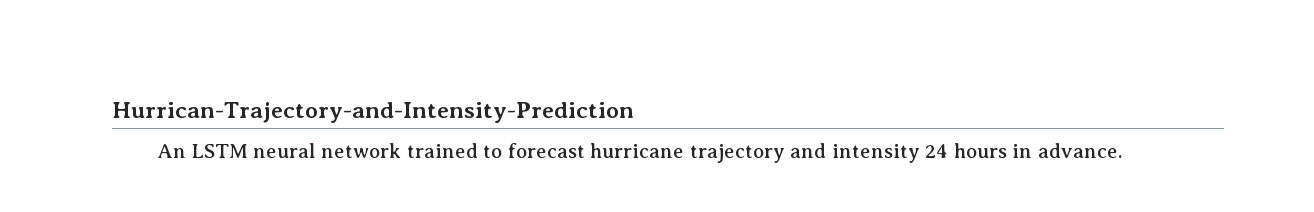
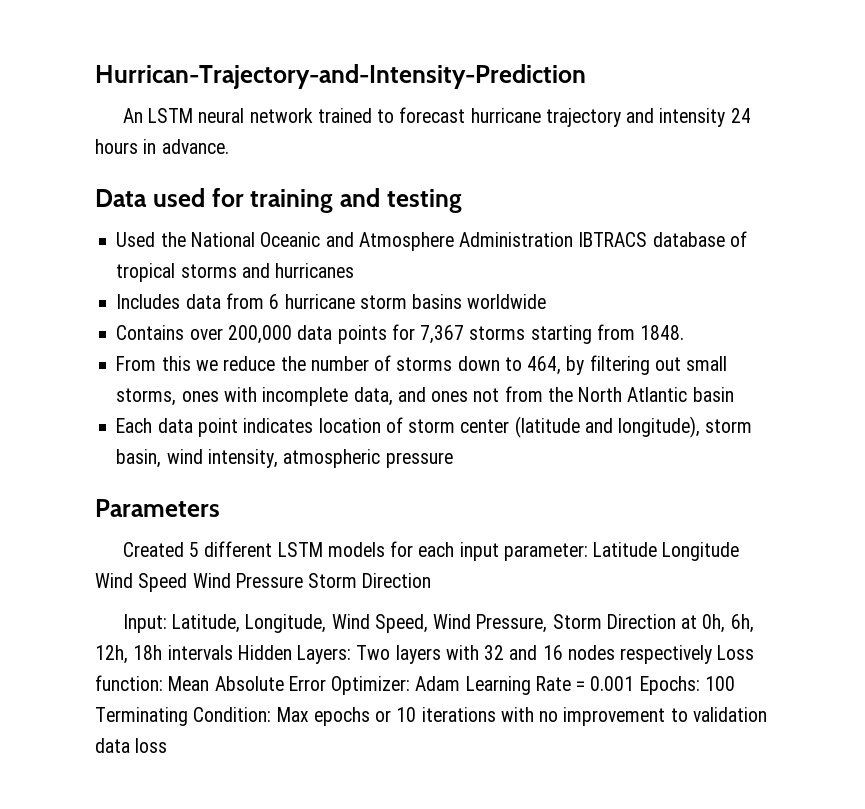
(1122, 150) none -> [95,188,462,213] [116,231,747,251] [116,263,355,282] [116,293,547,309] [116,324,685,344] [116,355,728,375] [116,386,734,406] [116,416,753,438] [116,449,453,468] [95,499,220,517] [122,541,740,561] [95,573,432,592] [122,614,754,633] [95,645,755,664] [95,675,735,695] [95,707,767,726] [95,738,168,753] // Data used for training and testing // Used the National Oceanic and Atmosphere Administration IBTRACS database of tropical storms and hurricanes // Includes data from 6 hurricane storm basins worldwide // Contains over 200,000 data points for 7,367 storms starting from 1848. // From this we reduce the number of storms down to 464, by filtering out small storms, ones with incomplete data, and ones not from the North Atlantic basin // Each data point indicates location of storm center (latitude and longitude), storm basin, wind intensity, atmospheric pressure // Parameters // Created 5 different LSTM models for each input parameter: Latitude Longitude Wind Speed Wind Pressure Storm Direction // Input: Latitude, Longitude, Wind Speed, Wind Pressure, Storm Direction at 0h, 6h, 12h, 18h intervals Hidden Layers: Two layers with 32 and 16 nodes respectively Loss function: Mean Absolute Error Optimizer: Adam Learning Rate = 0.001 Epochs: 100 Terminating Condition: Max epochs or 10 iterations with no improvement to validation data loss

